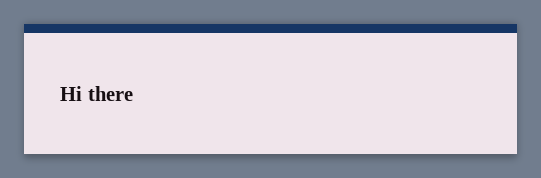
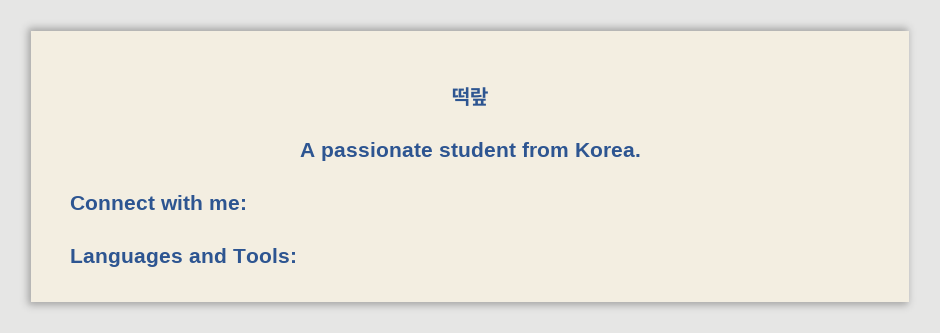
[60,86,133,101] Hi there -> [452,87,488,106] [299,142,641,161] [70,195,247,210] [70,248,297,267] 떡랖 // A passionate student from Korea. // Connect with me: // Languages and Tools:

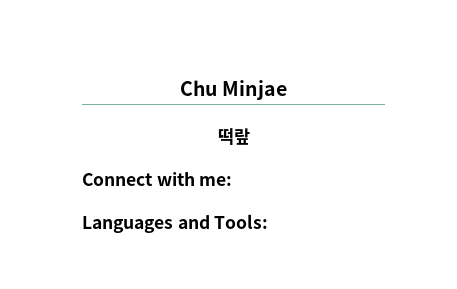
(452, 96) none -> [179,80,288,100] Chu Minjae //
[299,142,641,161] // A passionate student from Korea. -> (250, 136) none

